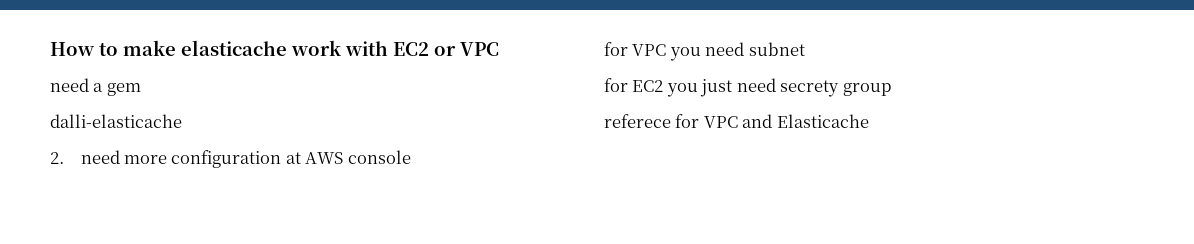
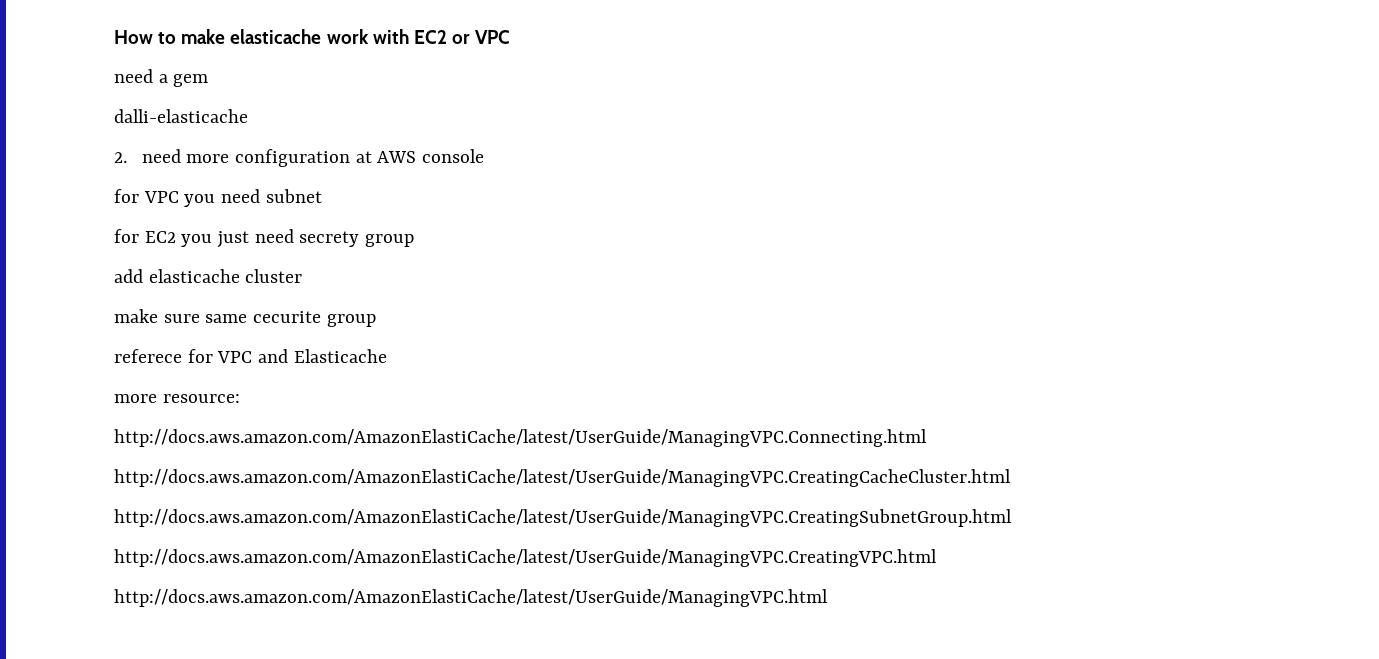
(892, 89) none -> [114,269,303,283] [114,309,376,327] // add elasticache cluster // make sure same cecurite group
(869, 121) none -> [114,394,240,403] [114,429,927,447] [114,469,1011,487] [114,509,1012,527] [114,549,937,567] [114,589,828,607] // more resource: // http://docs.aws.amazon.com/AmazonElastiCache/latest/UserGuide/ManagingVPC.Connecting.html // http://docs.aws.amazon.com/AmazonElastiCache/latest/UserGuide/ManagingVPC.CreatingCacheCluster.html // http://docs.aws.amazon.com/AmazonElastiCache/latest/UserGuide/ManagingVPC.CreatingSubnetGroup.html // http://docs.aws.amazon.com/AmazonElastiCache/latest/UserGuide/ManagingVPC.CreatingVPC.html // http://docs.aws.amazon.com/AmazonElastiCache/latest/UserGuide/ManagingVPC.html

